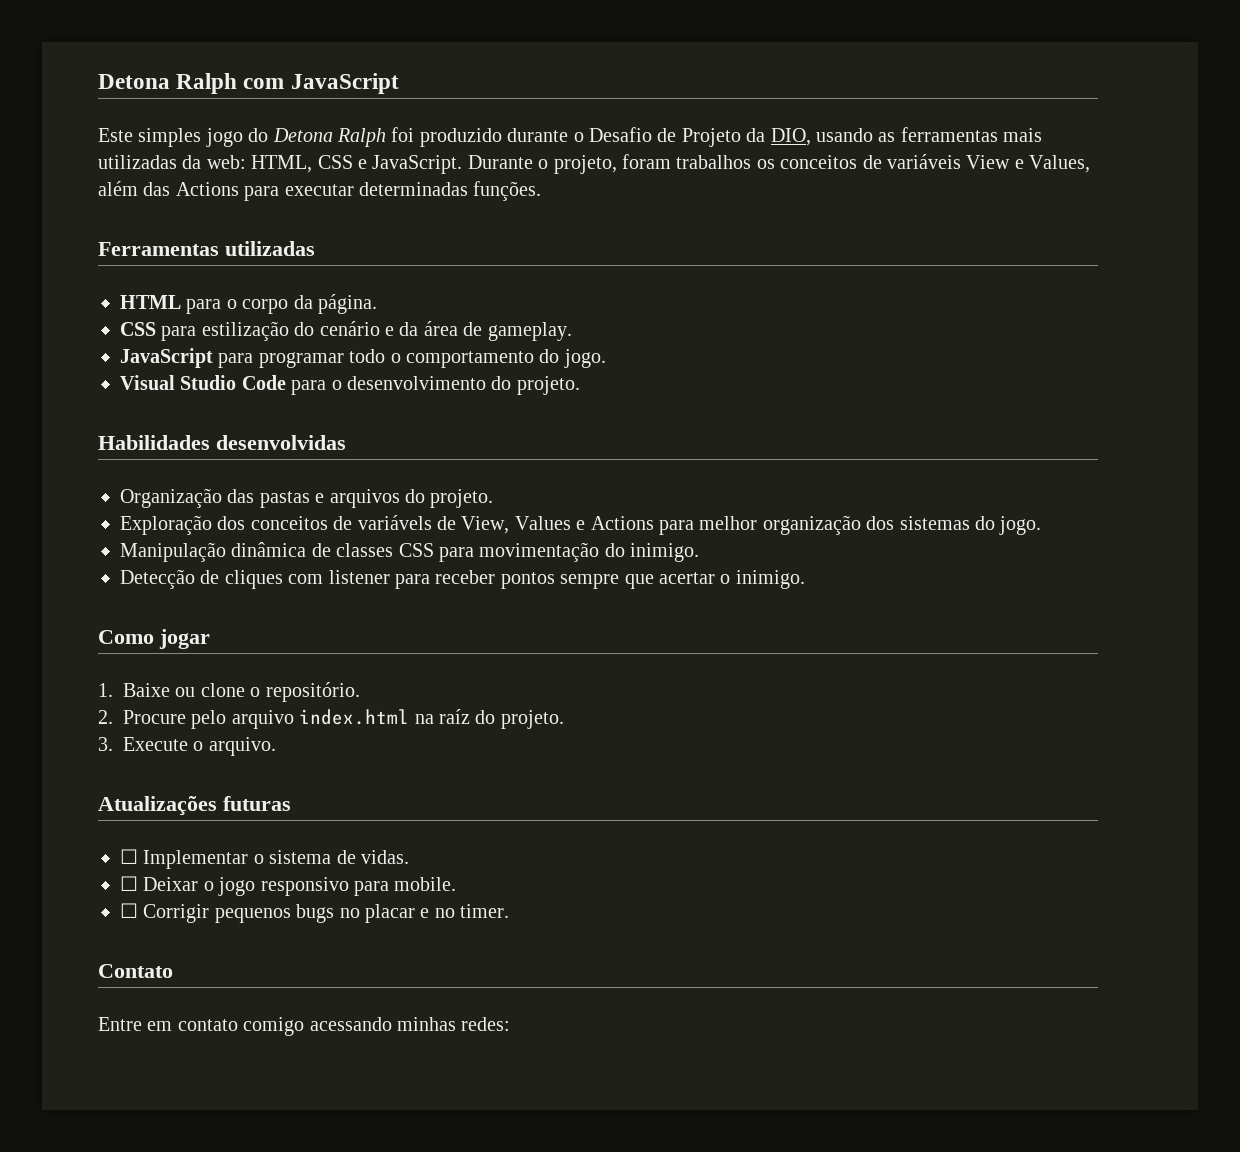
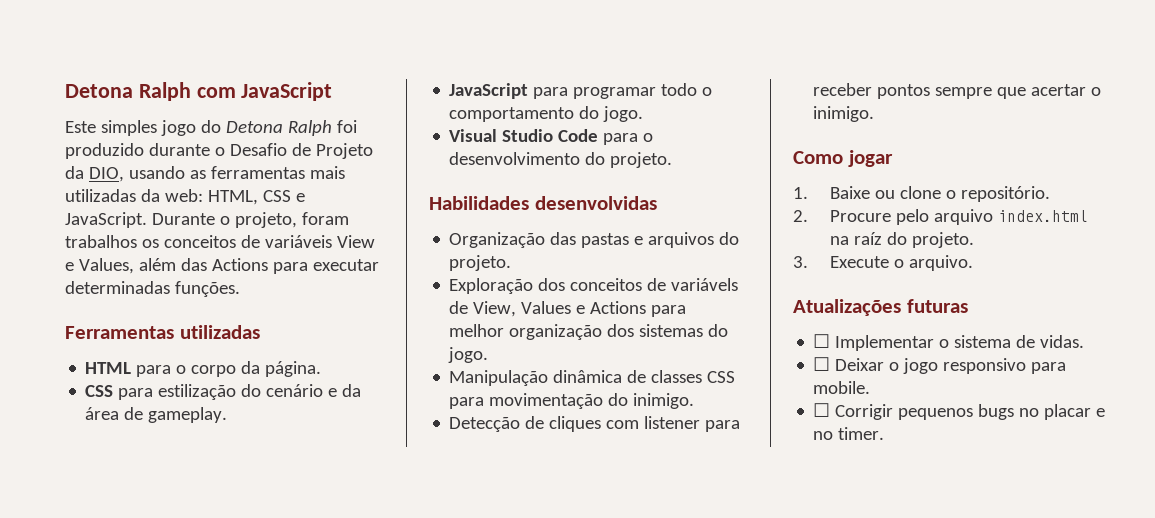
[98,964,173,978] [98,1017,511,1036] // Contato // Entre em contato comigo acessando minhas redes: -> (885, 433) none

